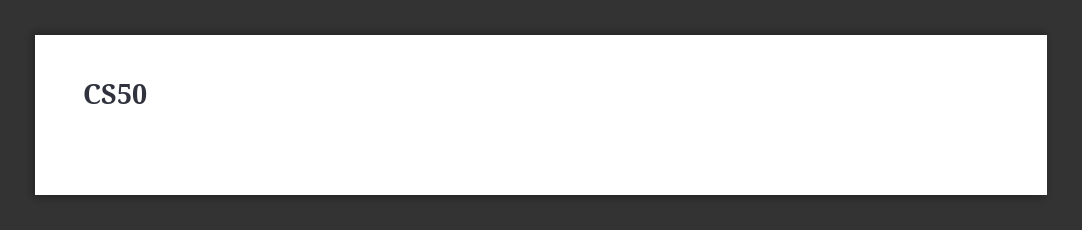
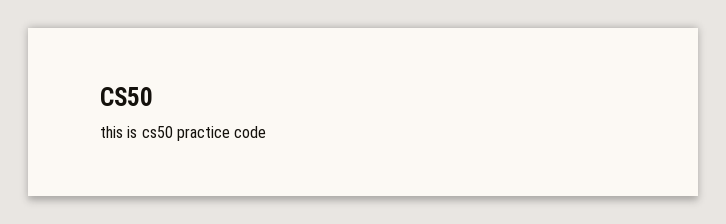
(147, 94) none -> [100,126,267,141] // this is cs50 practice code

